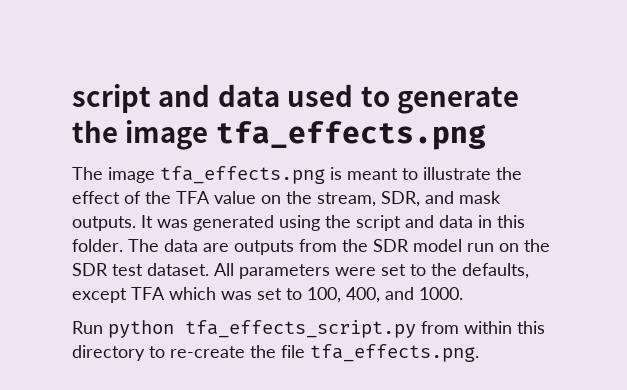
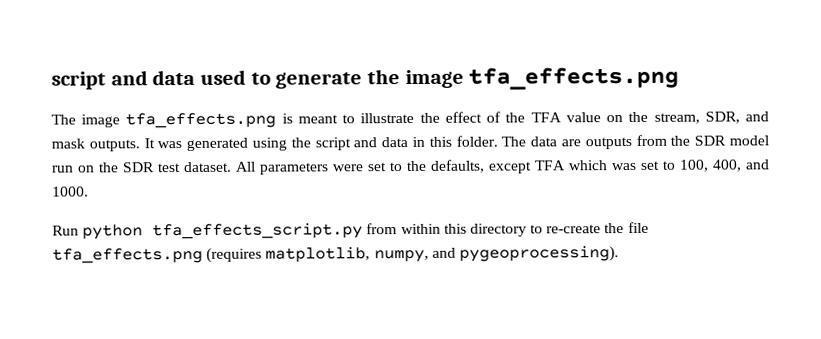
[310,344,479,362] tfa_effects.png. -> [52,245,619,264] tfa_effects.png (requires matplotlib, numpy, and pygeoprocessing).

